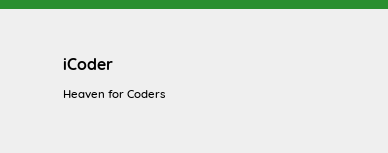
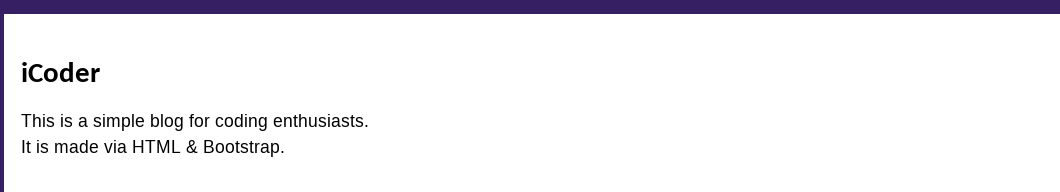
[63,90,167,99] Heaven for Coders -> [21,114,369,131] [21,140,285,157] This is a simple blog for coding enthusiasts. // It is made via HTML & Bootstrap.

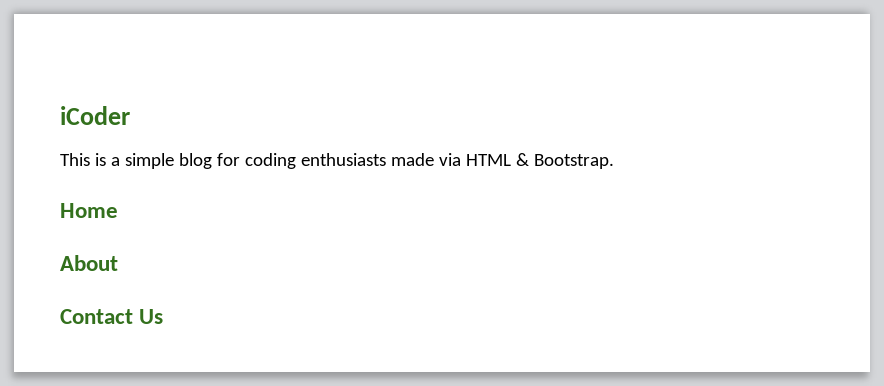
[273,114,369,127] [21,140,49,153] enthusiasts. // It is -> [300,153,386,166] enthusiasts
(285, 148) none -> [60,203,118,218] [60,255,118,271] [60,309,164,324] // Home // About // Contact Us

